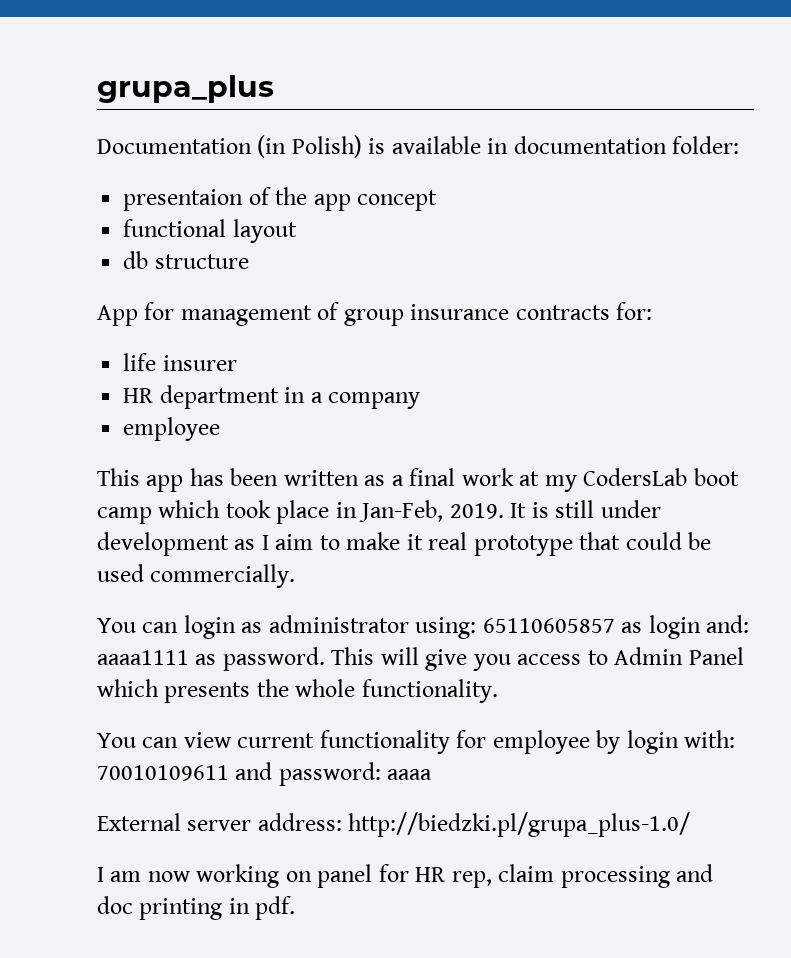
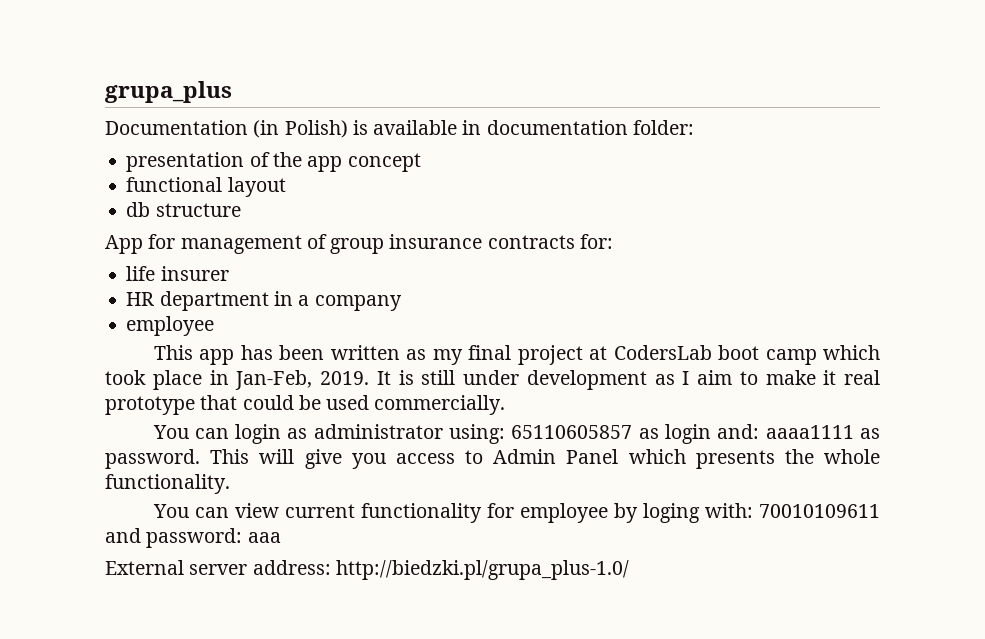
[123,189,244,211] presentaion -> [126,152,245,172] presentation
[391,468,577,492] a final work at my -> [432,345,608,365] my final project at
[626,730,679,754] login -> [642,503,700,523] loging
[387,769,433,780] aaaa -> [247,532,281,543] aaa
[97,864,714,888] [97,896,296,920] // I am now working on panel for HR rep, claim processing and doc printing in pdf. -> (629, 570) none

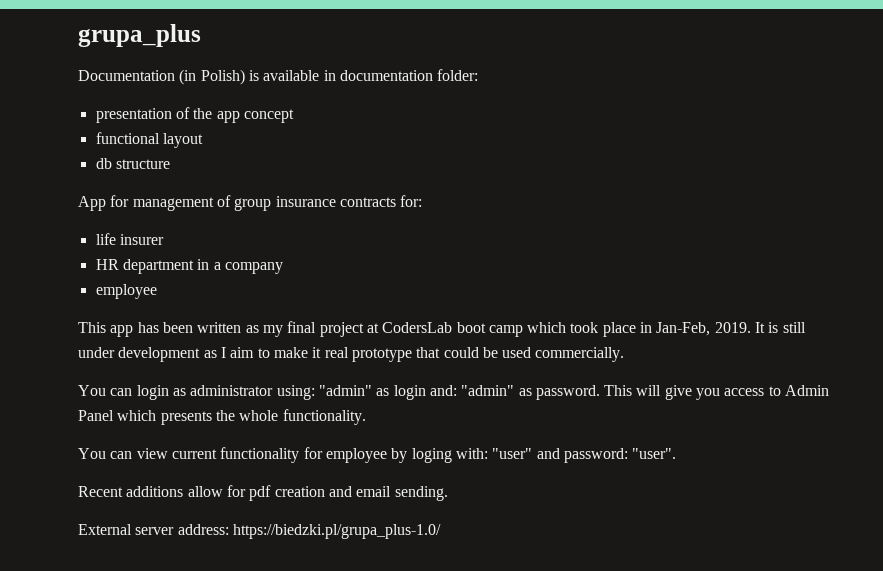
[511,425,633,439] 65110605857 -> [318,385,372,396] "admin"
[765,425,854,439] aaaa1111 -> [461,385,515,396] "admin"
[759,504,881,518] 70010109611 -> [492,448,533,459] "user"
[247,532,281,543] aaa -> [632,448,677,459] [78,485,448,501] "user". // Recent additions allow for pdf creation and email sending.
[335,560,629,580] http://biedzki.pl/grupa_plus-1.0/ -> [232,524,441,539] https://biedzki.pl/grupa_plus-1.0/

